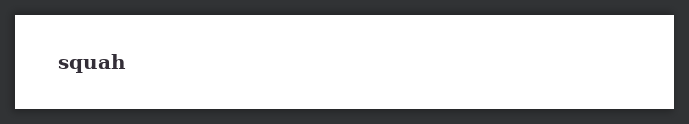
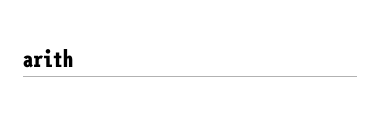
[58,54,126,73] squah -> [23,49,73,68] arith

